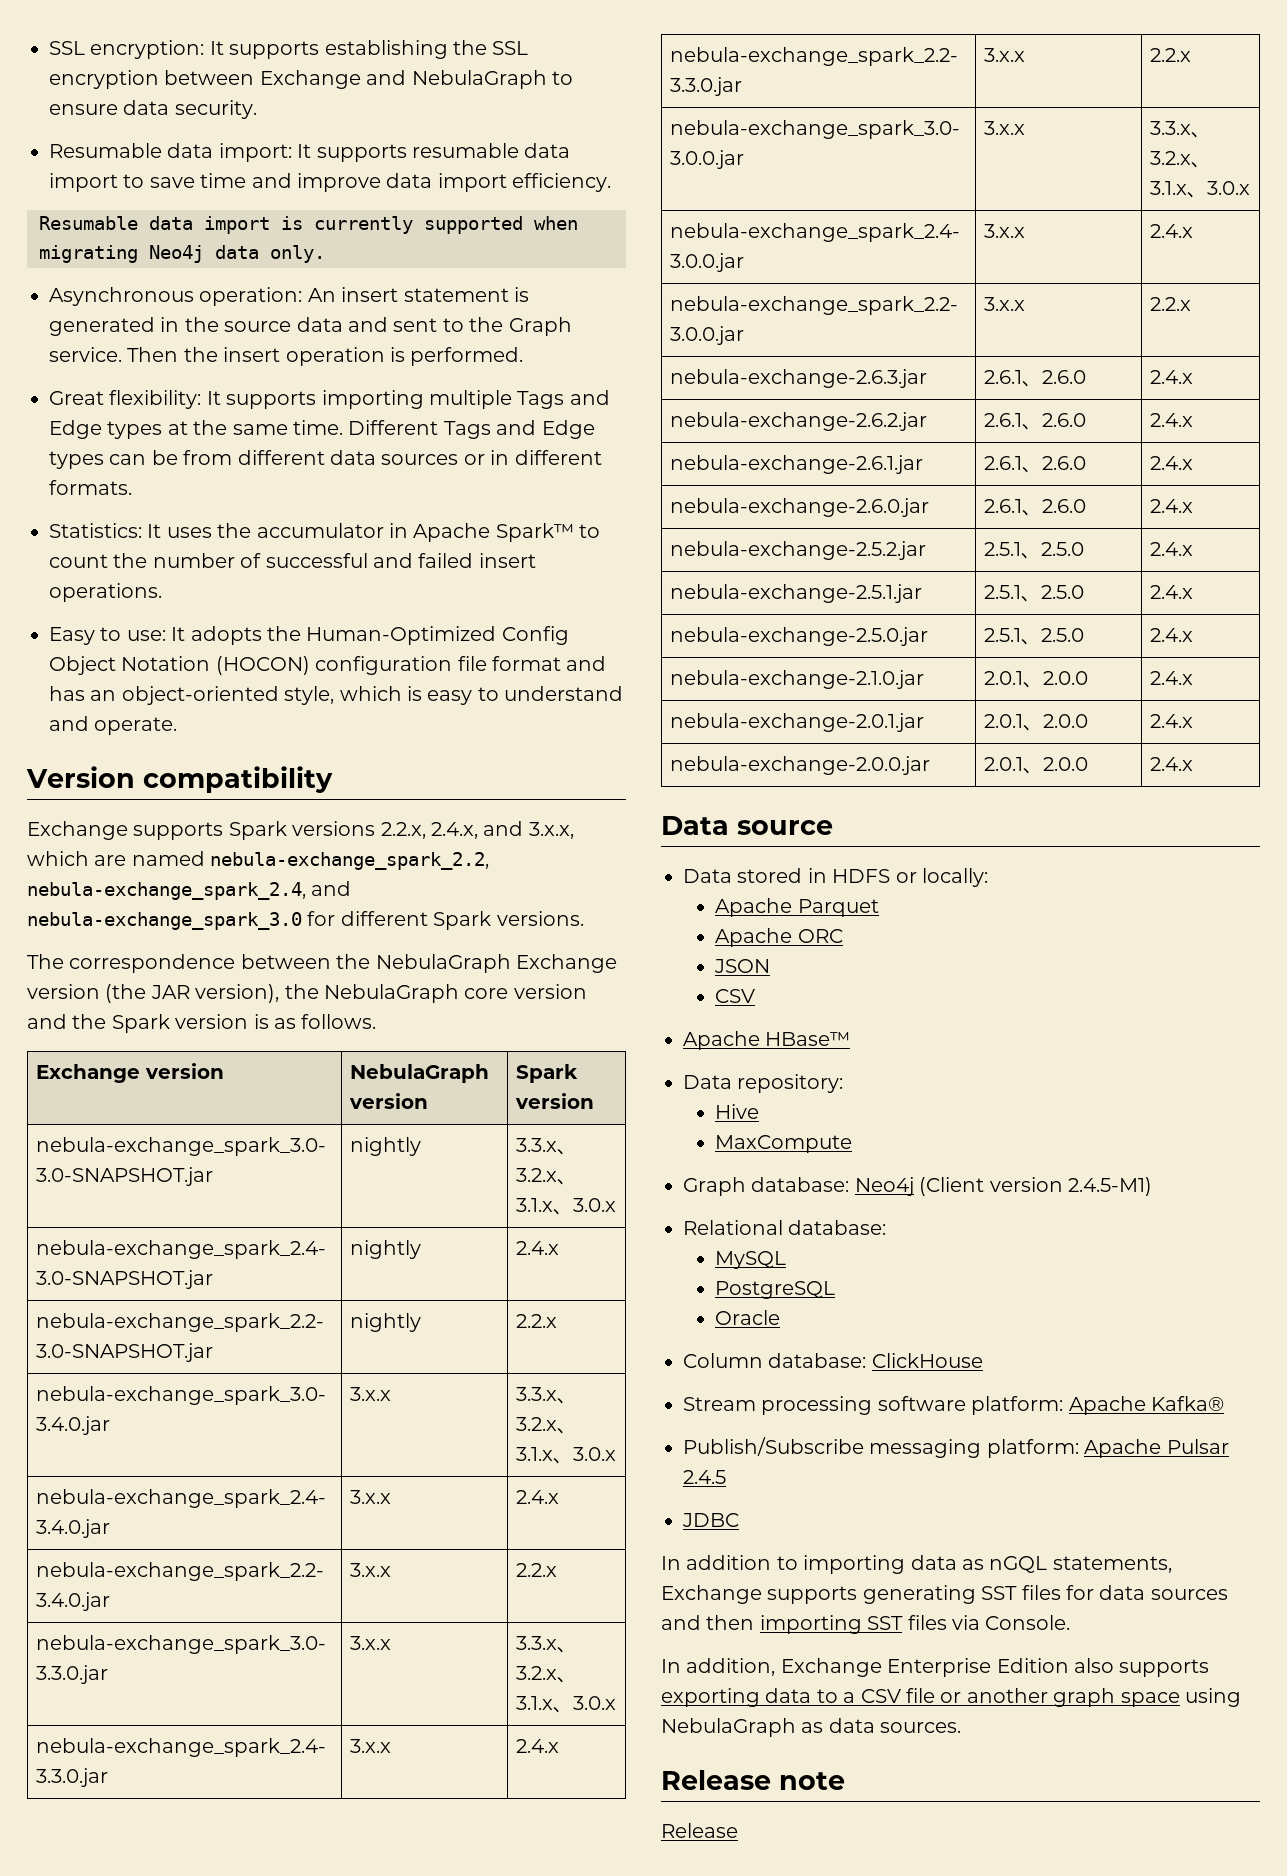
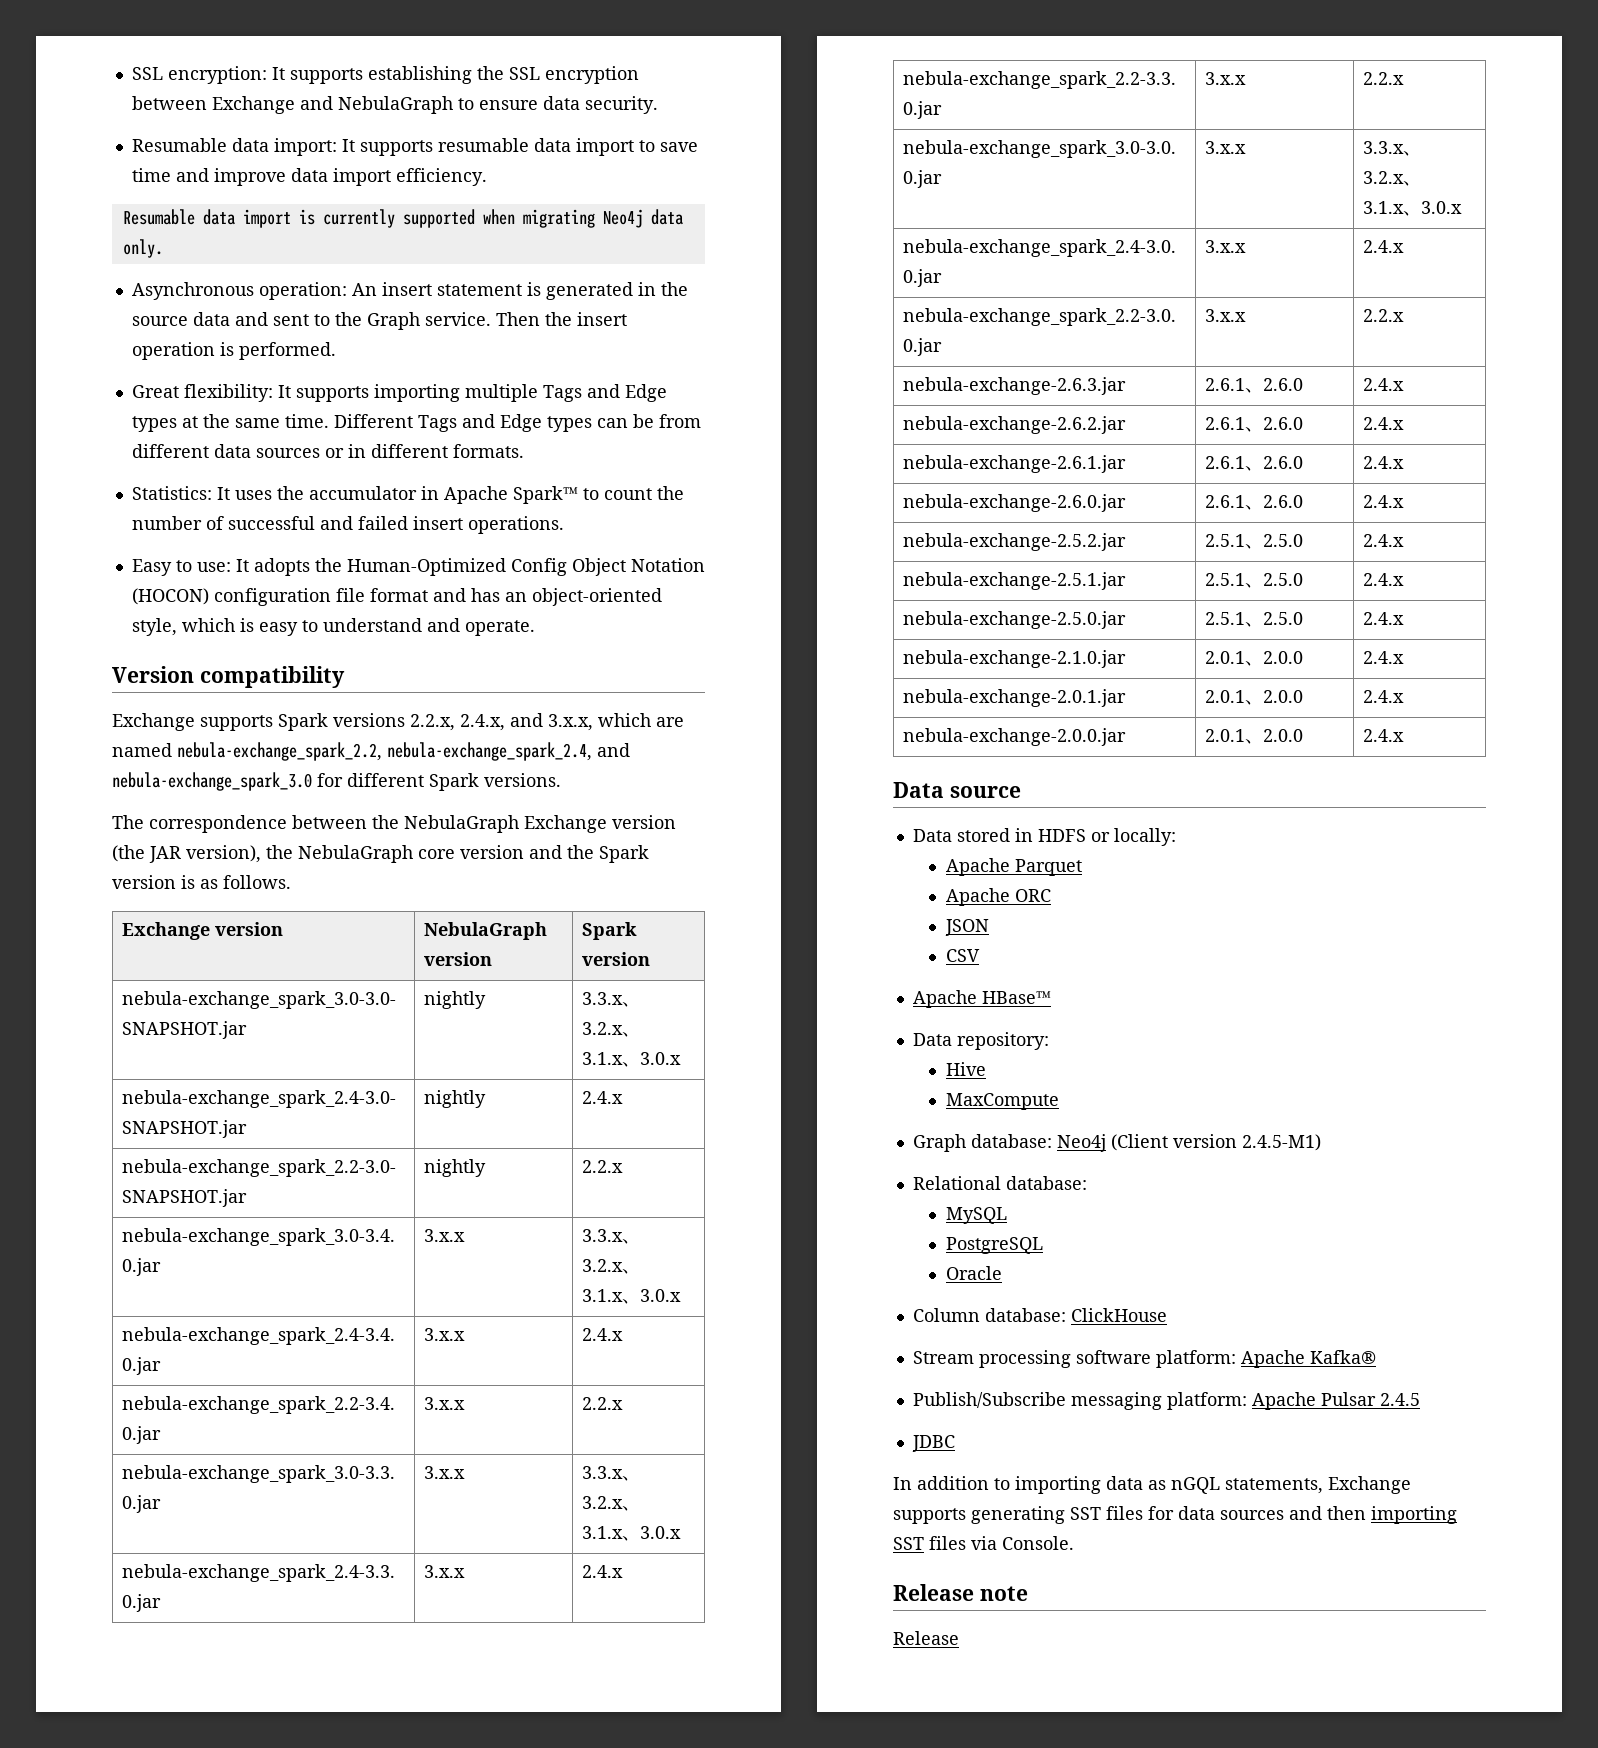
[661,1658,1210,1677] [661,1688,1241,1707] [661,1718,962,1737] // In addition, Exchange Enterprise Edition also supports exporting data to a CSV file or another graph space using NebulaGraph as data sources. -> (1074, 1543) none

